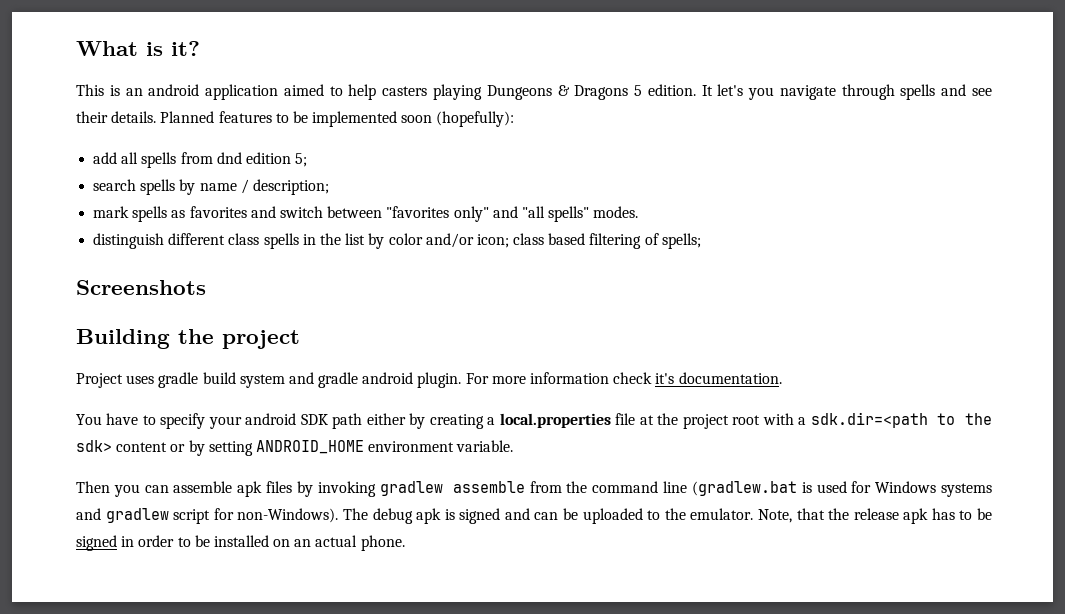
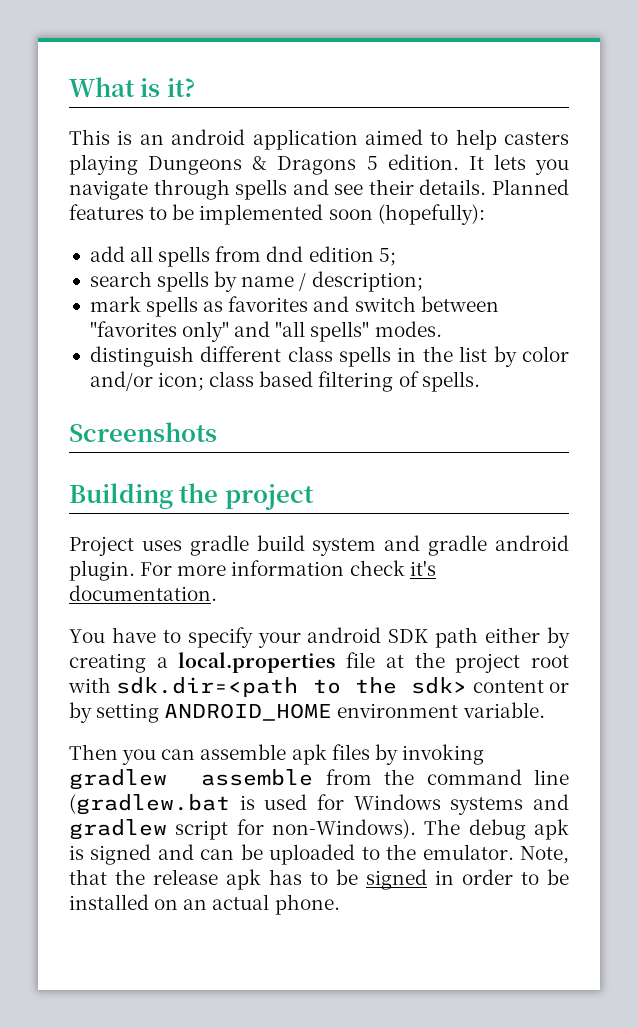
[717,84,744,96] let's -> [493,154,526,170] lets
[661,233,701,249] spells; -> [421,371,480,392] spells.
[798,417,807,425] a -> (111, 685) none

